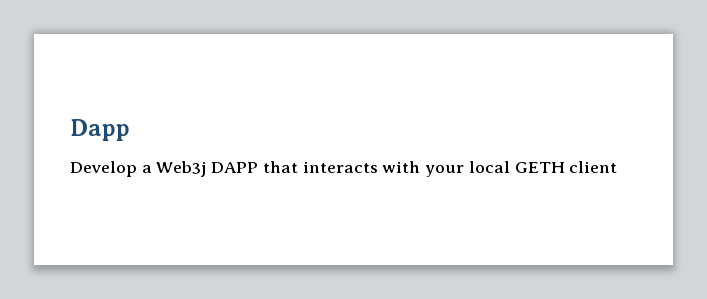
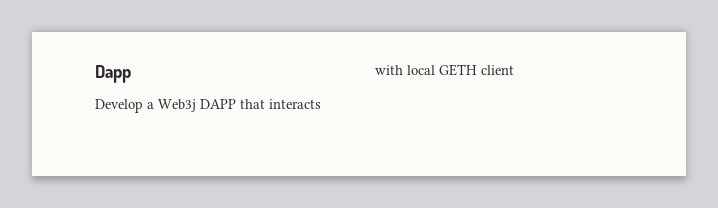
[425,165,465,177] your -> (403, 70) none

